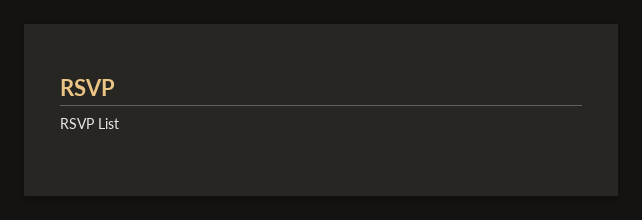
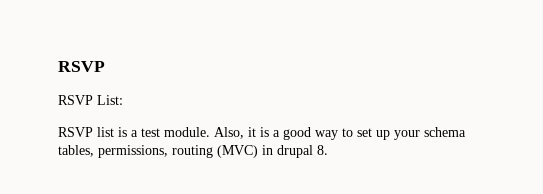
[98,118,119,129] List -> [97,95,123,105] [58,127,466,140] [58,145,328,158] List: // RSVP list is a test module. Also, it is a good way to set up your schema tables, permissions, routing (MVC) in drupal 8.

